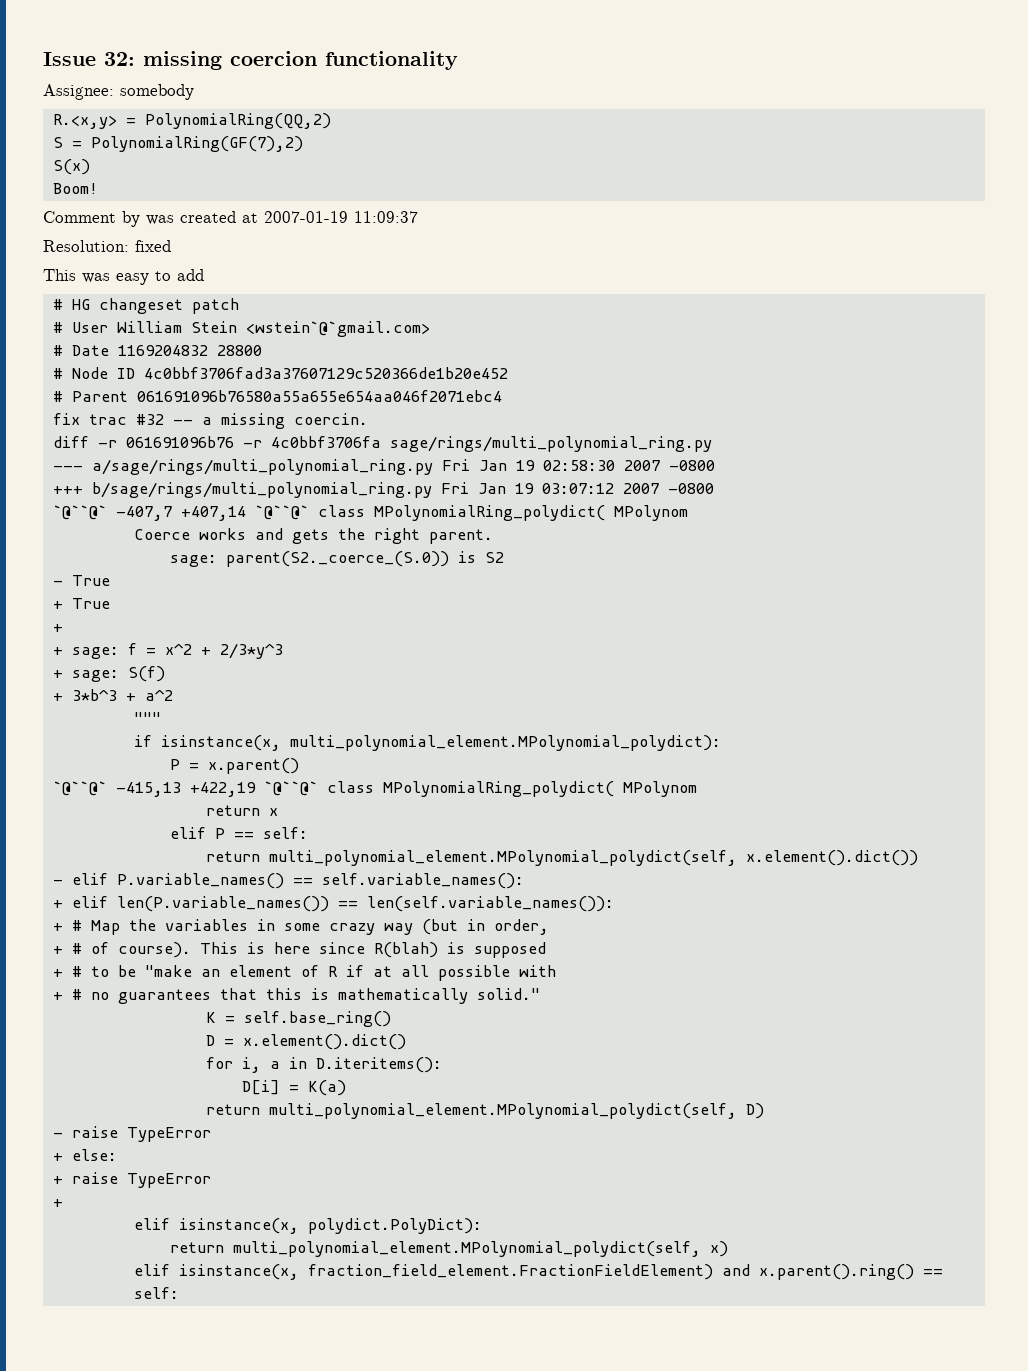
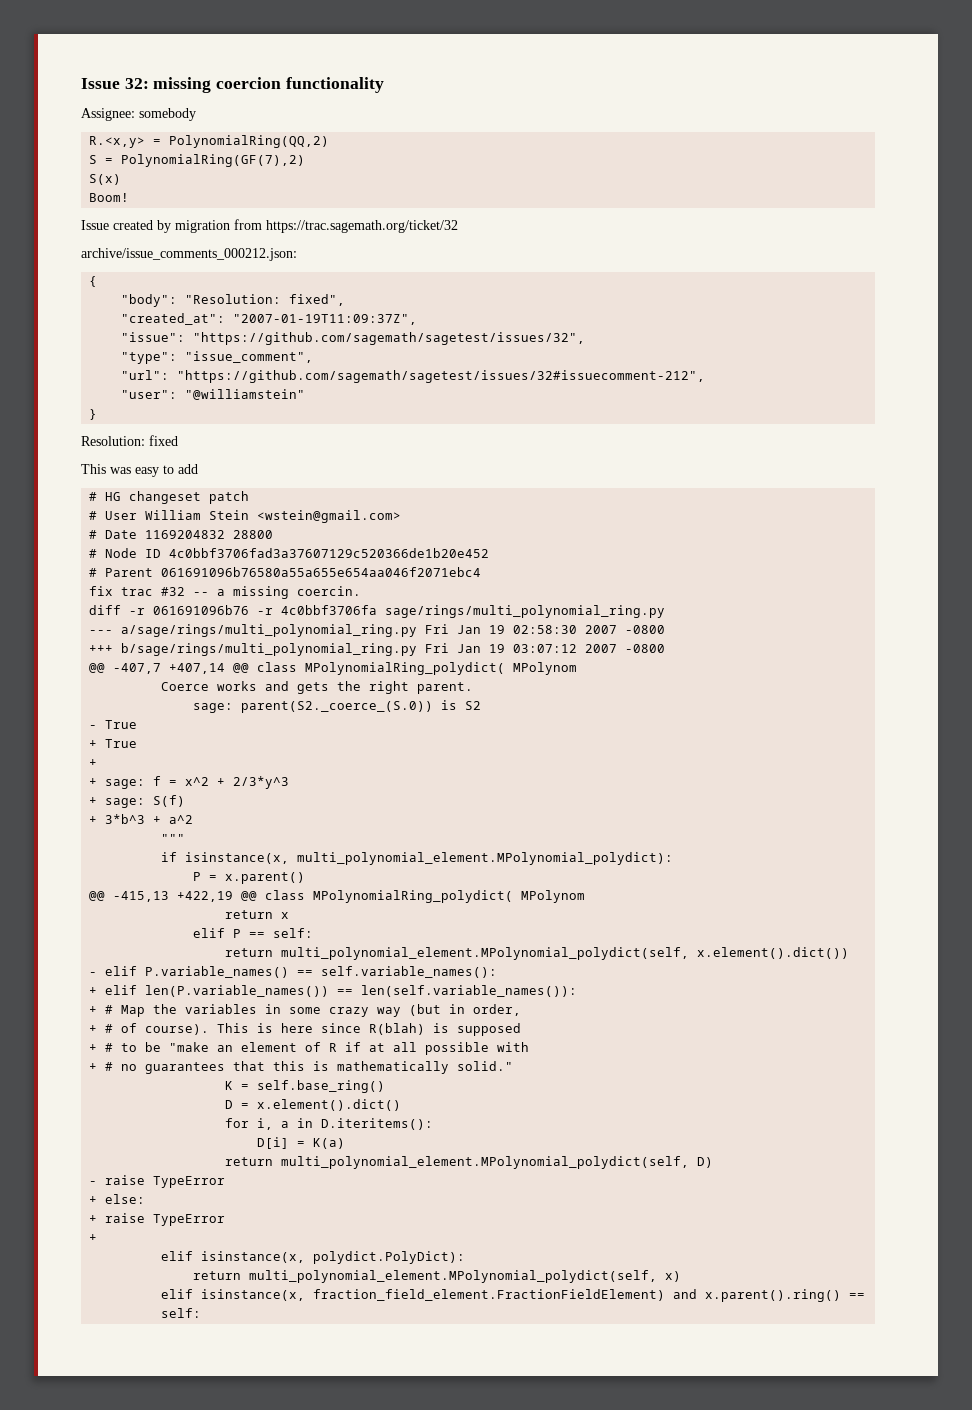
[43,211,418,227] Comment by was created at 2007-01-19 11:09:37 -> [81,219,458,233] [81,248,297,261] [89,276,98,287] [121,294,346,307] [121,313,418,325] [121,332,586,345] [121,351,314,364] [121,370,706,383] [121,389,306,400] [89,409,98,420] Issue created by migration from https://trac.sagemath.org/ticket/32 // archive/issue_comments_000212.json: // { // "body": "Resolution: fixed", // "created_at": "2007-01-19T11:09:37Z", // "issue": "https://github.com/sagemath/sagetest/issues/32", // "type": "issue_comment", // "url": "https://github.com/sagemath/sagetest/issues/32#issuecomment-212", // "user": "@williamstein" // }
[245,321,430,337] <wstein`@`gmail.com> -> [257,510,402,523] <wstein@gmail.com>
[52,505,107,520] `@``@` -> [89,663,106,673] @@
[254,505,309,520] `@``@` -> [233,663,250,673] @@
[52,781,107,796] `@``@` -> [89,891,106,901] @@
[263,781,318,796] `@``@` -> [241,891,258,901] @@

